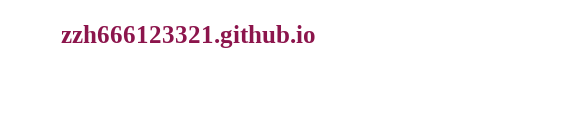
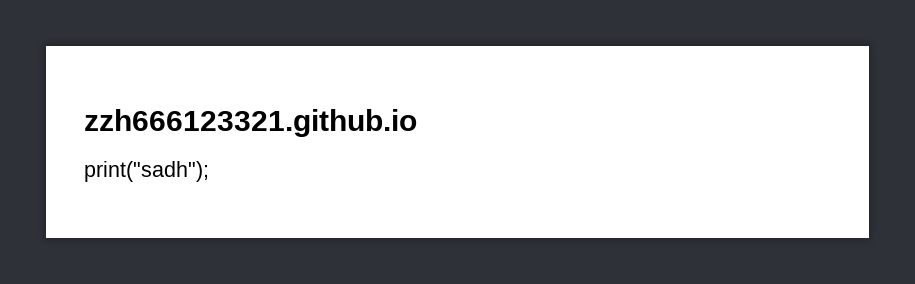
(316, 36) none -> [84,161,209,182] // print("sadh");

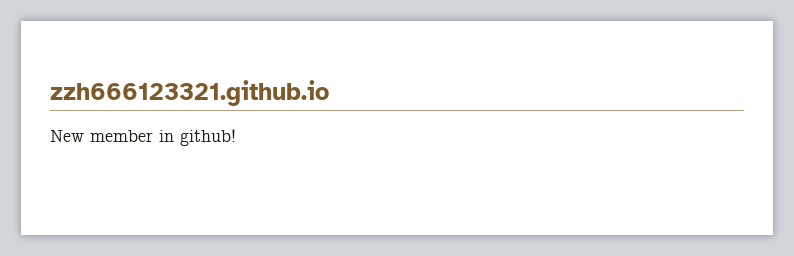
[84,161,209,182] print("sadh"); -> [50,129,236,146] New member in github!

